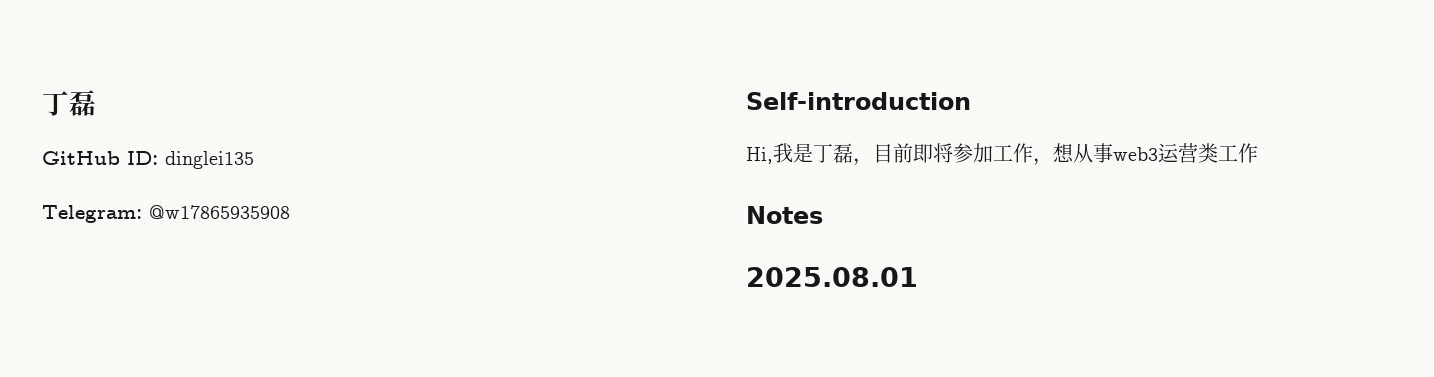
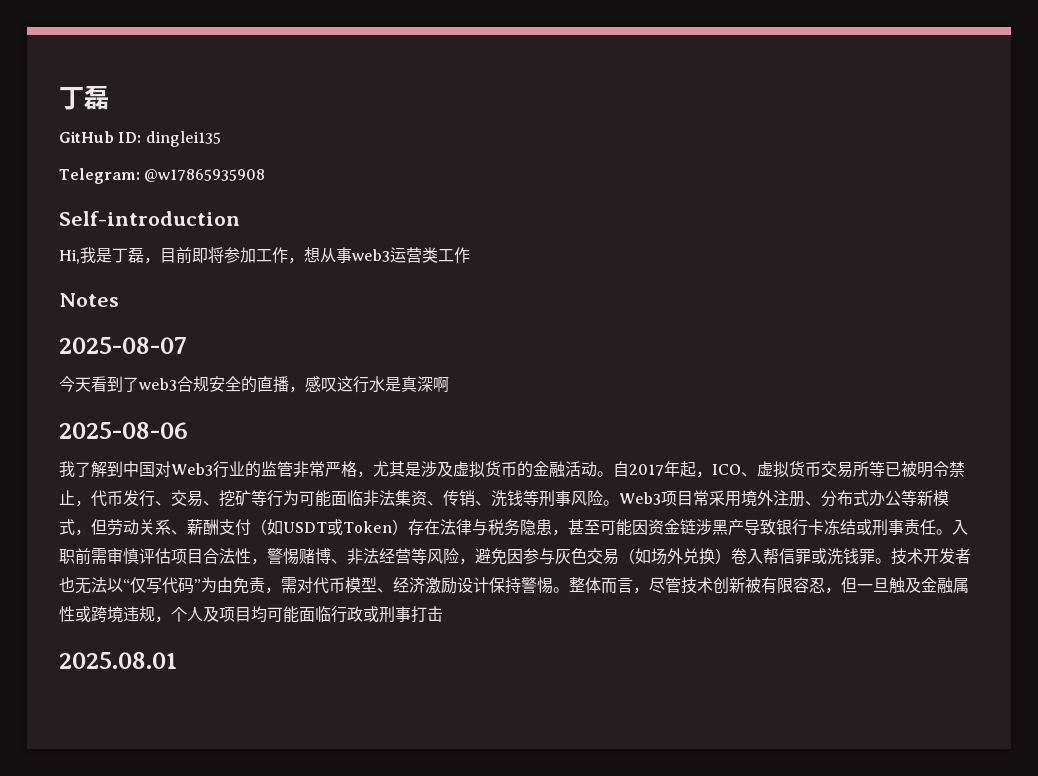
(823, 215) none -> [59,337,187,354] [59,376,449,393] [59,422,188,439] [59,461,965,478] [59,490,949,507] [59,519,968,536] [59,548,971,565] [59,577,969,594] [59,606,443,623] // 2025-08-07 // 今天看到了web3合规安全的直播，感叹这行水是真深啊 // 2025-08-06 // 我了解到中国对Web3行业的监管非常严格，尤其是涉及虚拟货币的金融活动。自2017年起，ICO、虚拟货币交易所等已被明令禁止，代币发行、交易、挖矿等行为可能面临非法集资、传销、洗钱等刑事风险。Web3项目常采用境外注册、分布式办公等新模式，但劳动关系、薪酬支付（如USDT或Token）存在法律与税务隐患，甚至可能因资金链涉黑产导致银行卡冻结或刑事责任。入职前需审慎评估项目合法性，警惕赌博、非法经营等风险，避免因参与灰色交易（如场外兑换）卷入帮信罪或洗钱罪。技术开发者也无法以“仅写代码”为由免责，需对代币模型、经济激励设计保持警惕。整体而言，尽管技术创新被有限容忍，但一旦触及金融属性或跨境违规，个人及项目均可能面临行政或刑事打击

